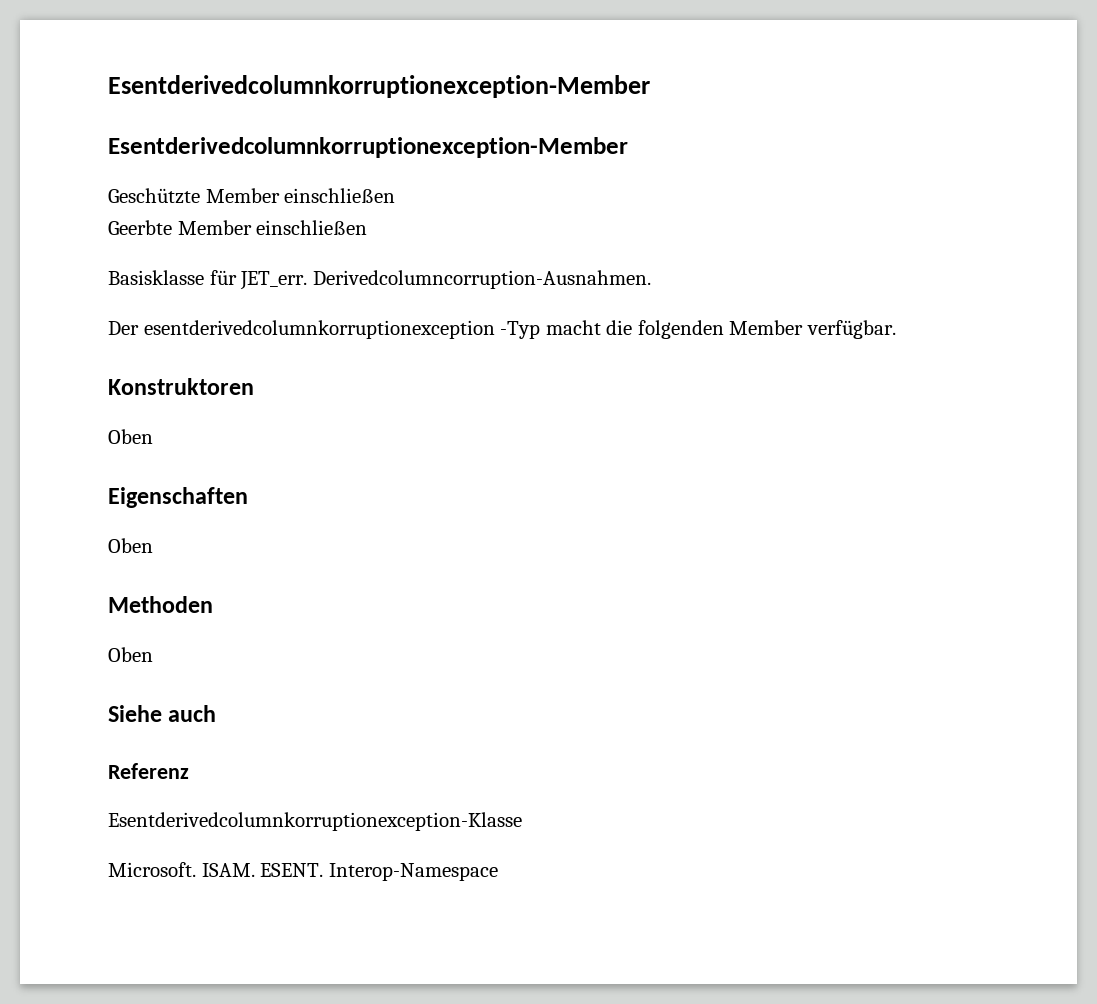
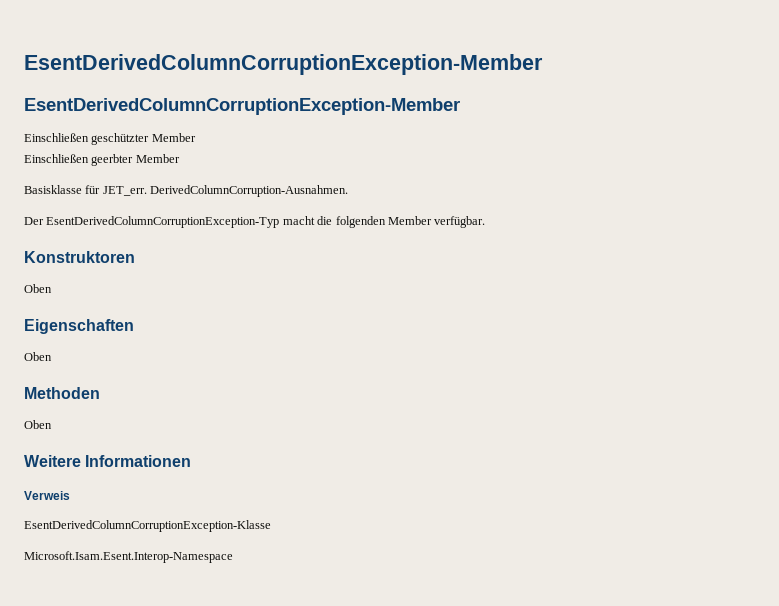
[108,75,650,98] [108,137,628,158] [108,188,396,204] [108,220,368,235] Esentderivedcolumnkorruptionexception-Member // Esentderivedcolumnkorruptionexception-Member // Geschützte Member einschließen // Geerbte Member einschließen -> [24,54,543,75] [24,98,460,115] [24,133,196,145] [24,154,180,166] EsentDerivedColumnCorruptionException-Member // EsentDerivedColumnCorruptionException-Member // Einschließen geschützter Member // Einschließen geerbter Member
[312,270,651,289] Derivedcolumncorruption-Ausnahmen. -> [150,185,349,197] DerivedColumnCorruption-Ausnahmen.
[143,320,541,339] esentderivedcolumnkorruptionexception -Typ -> [46,216,280,228] EsentDerivedColumnCorruptionException-Typ
[108,705,217,722] [108,763,189,779] [108,812,522,831] [108,862,498,881] Siehe auch // Referenz // Esentderivedcolumnkorruptionexception-Klasse // Microsoft. ISAM. ESENT. Interop-Namespace -> [24,455,192,467] [24,491,70,500] [24,520,271,532] [24,551,233,563] Weitere Informationen // Verweis // EsentDerivedColumnCorruptionException-Klasse // Microsoft.Isam.Esent.Interop-Namespace

